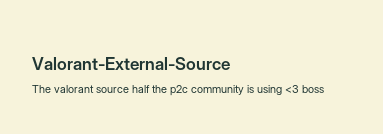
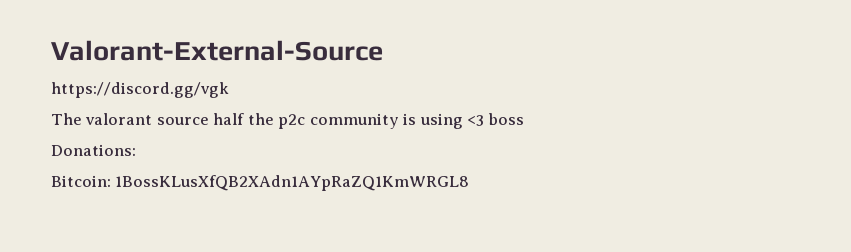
(230, 63) none -> [51,82,229,98] // https://discord.gg/vgk
(324, 89) none -> [51,144,136,156] [51,175,470,191] // Donations: // Bitcoin: 1BossKLusXfQB2XAdn1AYpRaZQ1KmWRGL8

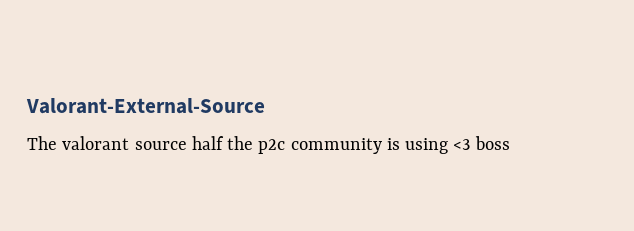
[51,82,229,98] // https://discord.gg/vgk -> (265, 106) none
[51,144,136,156] [51,175,470,191] // Donations: // Bitcoin: 1BossKLusXfQB2XAdn1AYpRaZQ1KmWRGL8 -> (510, 143) none

